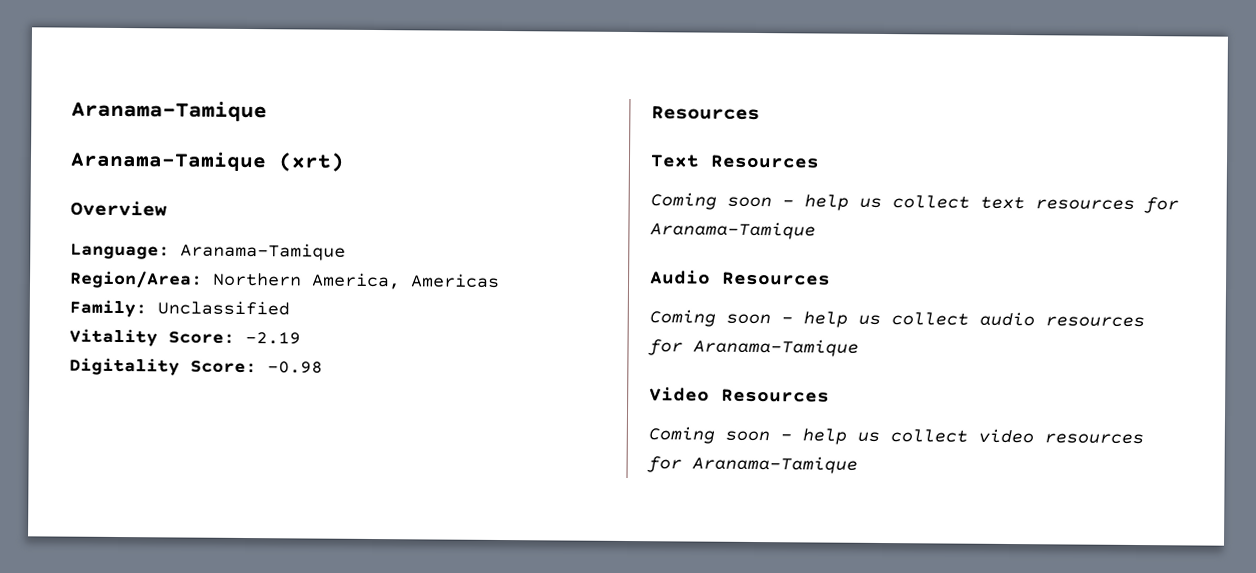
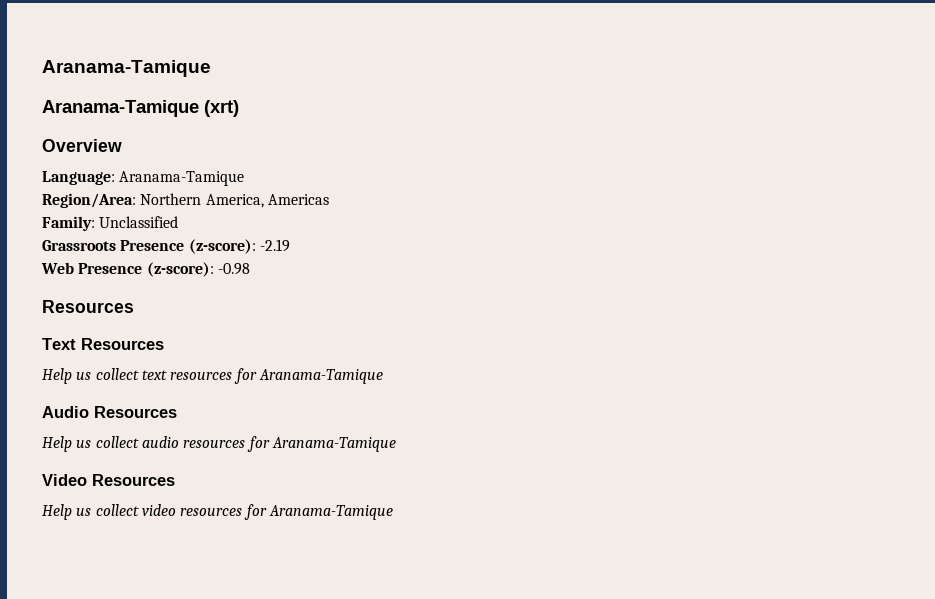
[69,328,301,347] [69,357,257,376] Vitality Score: -2.19 // Digitality Score: -> [42,239,290,254] [41,262,214,277] Grassroots Presence (z-score): -2.19 // Web Presence (z-score):
[650,192,849,211] Coming soon - help -> [42,368,72,384] Help
[649,309,848,328] Coming soon - help -> [42,436,72,452] Help
[648,426,847,445] Coming soon - help -> [42,504,72,520] Help

